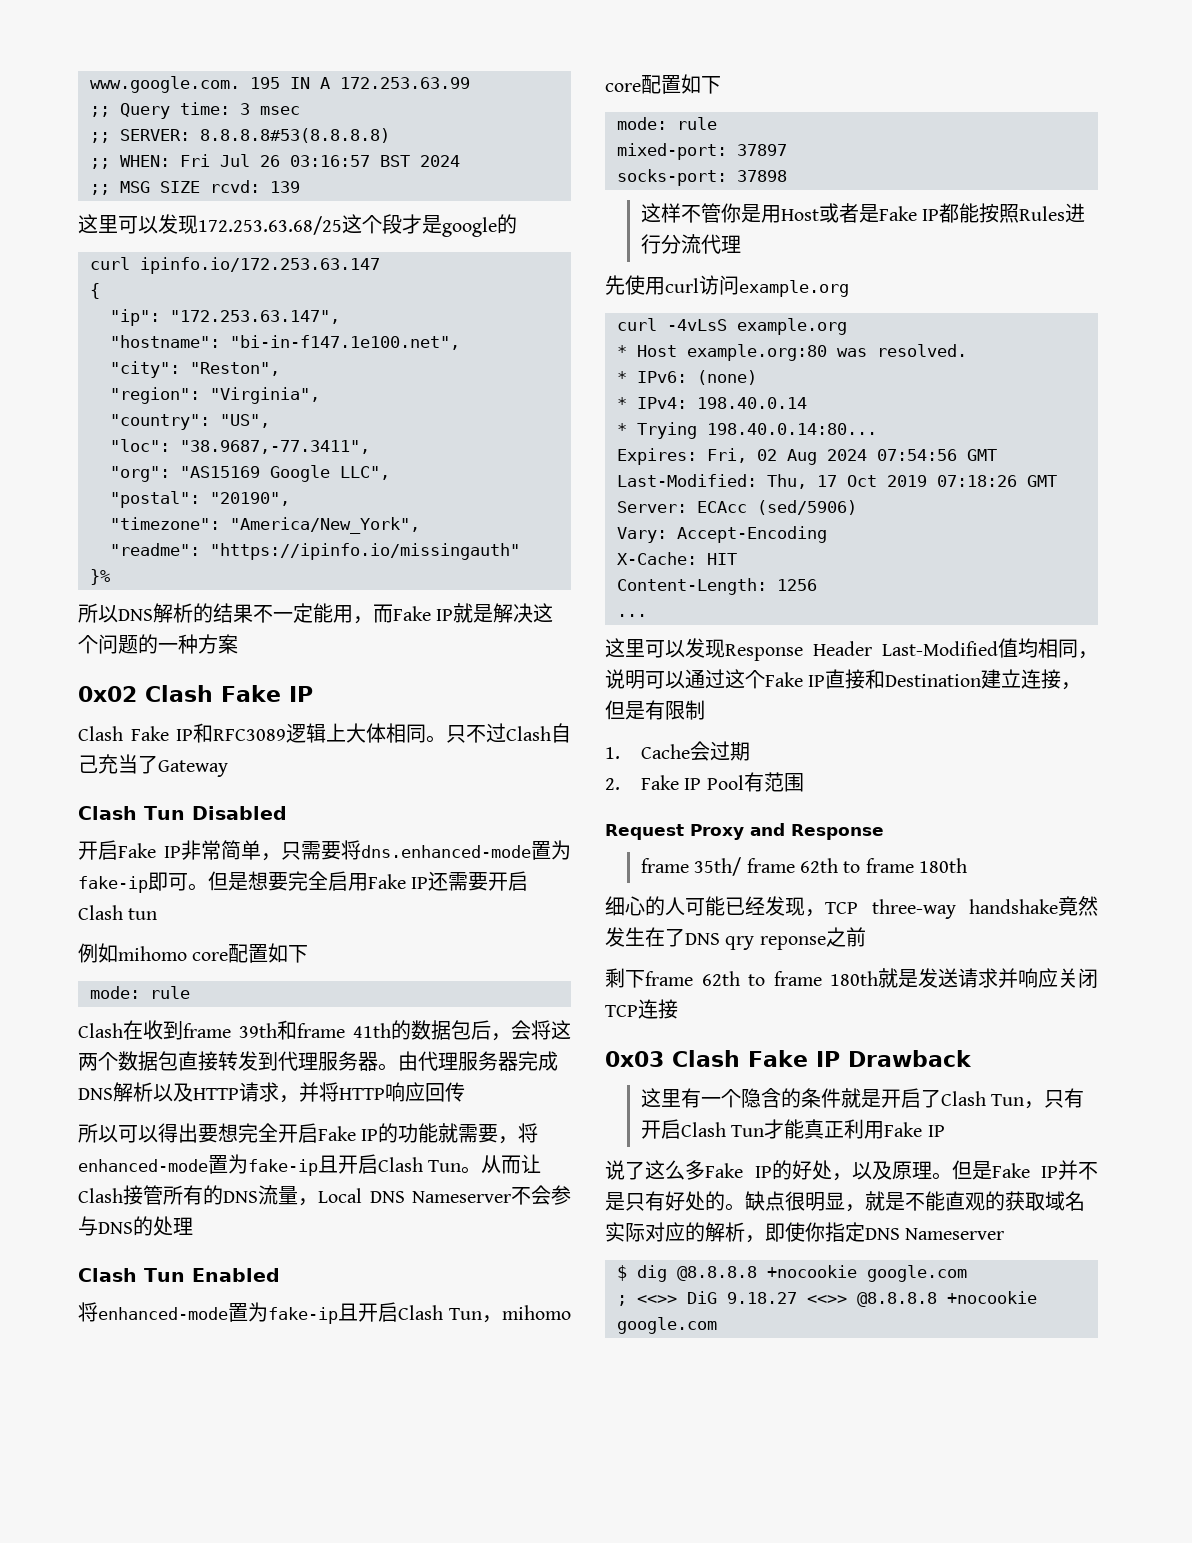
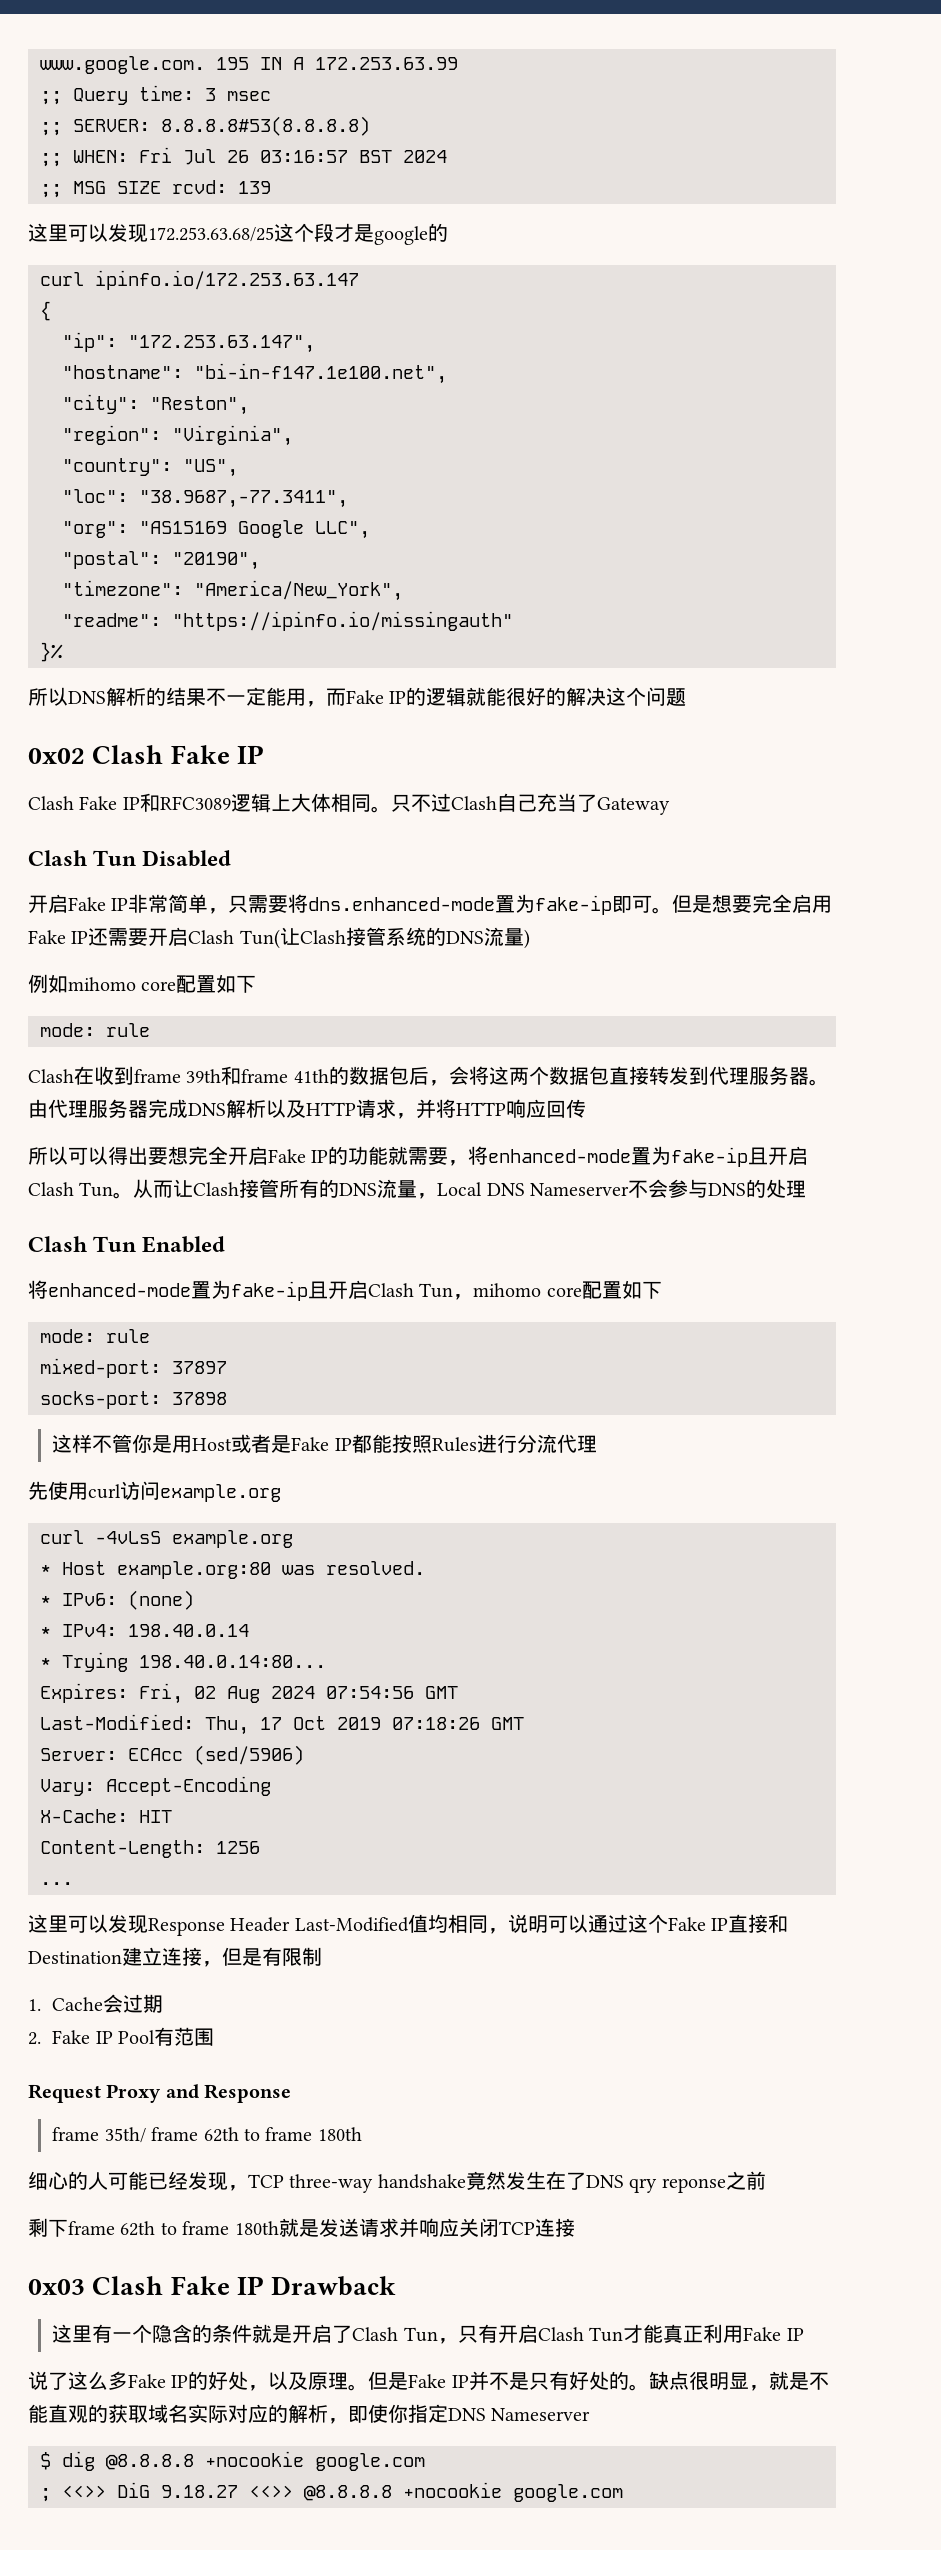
[453,603,494,623] 就是 -> [406,687,567,707] 的逻辑就能很好的
[138,634,238,654] 的一种方案 -> (687, 697) none
[128,908,158,920] tun -> [239,927,530,949] Tun(让Clash接管系统的DNS流量)

